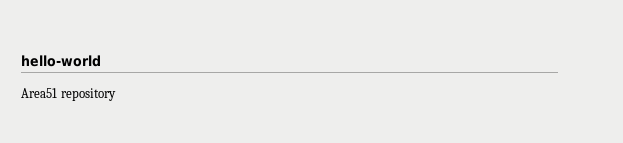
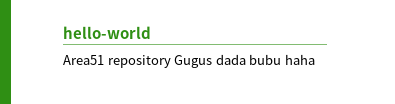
(116, 94) none -> [174,54,315,68] Gugus dada bubu haha

